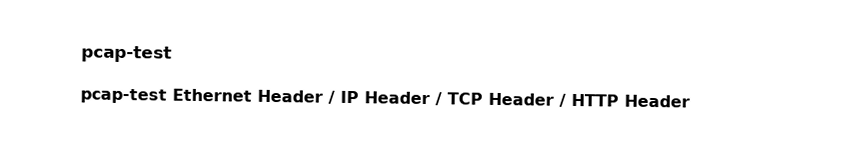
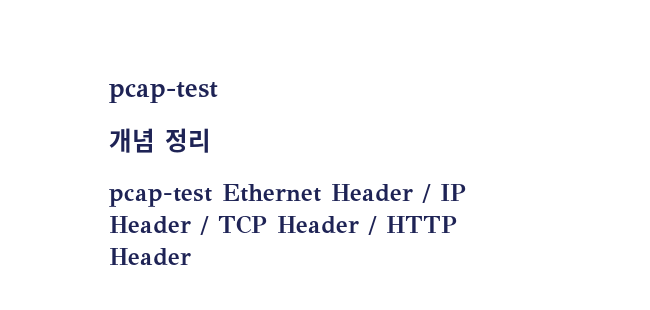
[81,45,172,63] pcap-test -> [109,82,218,103] [109,128,211,153] pcap-test // 개념 정리

